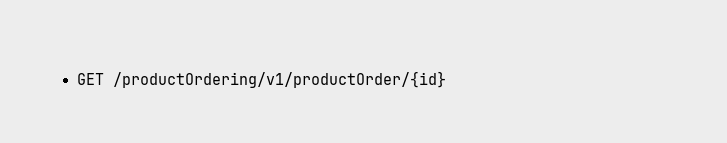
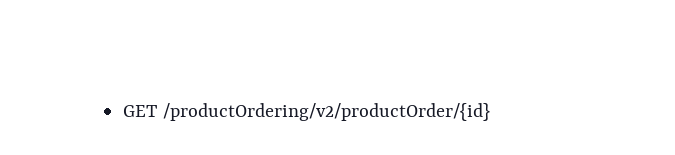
[112,71,446,88] /productOrdering/v1/productOrder/{id} -> [162,103,490,121] /productOrdering/v2/productOrder/{id}

